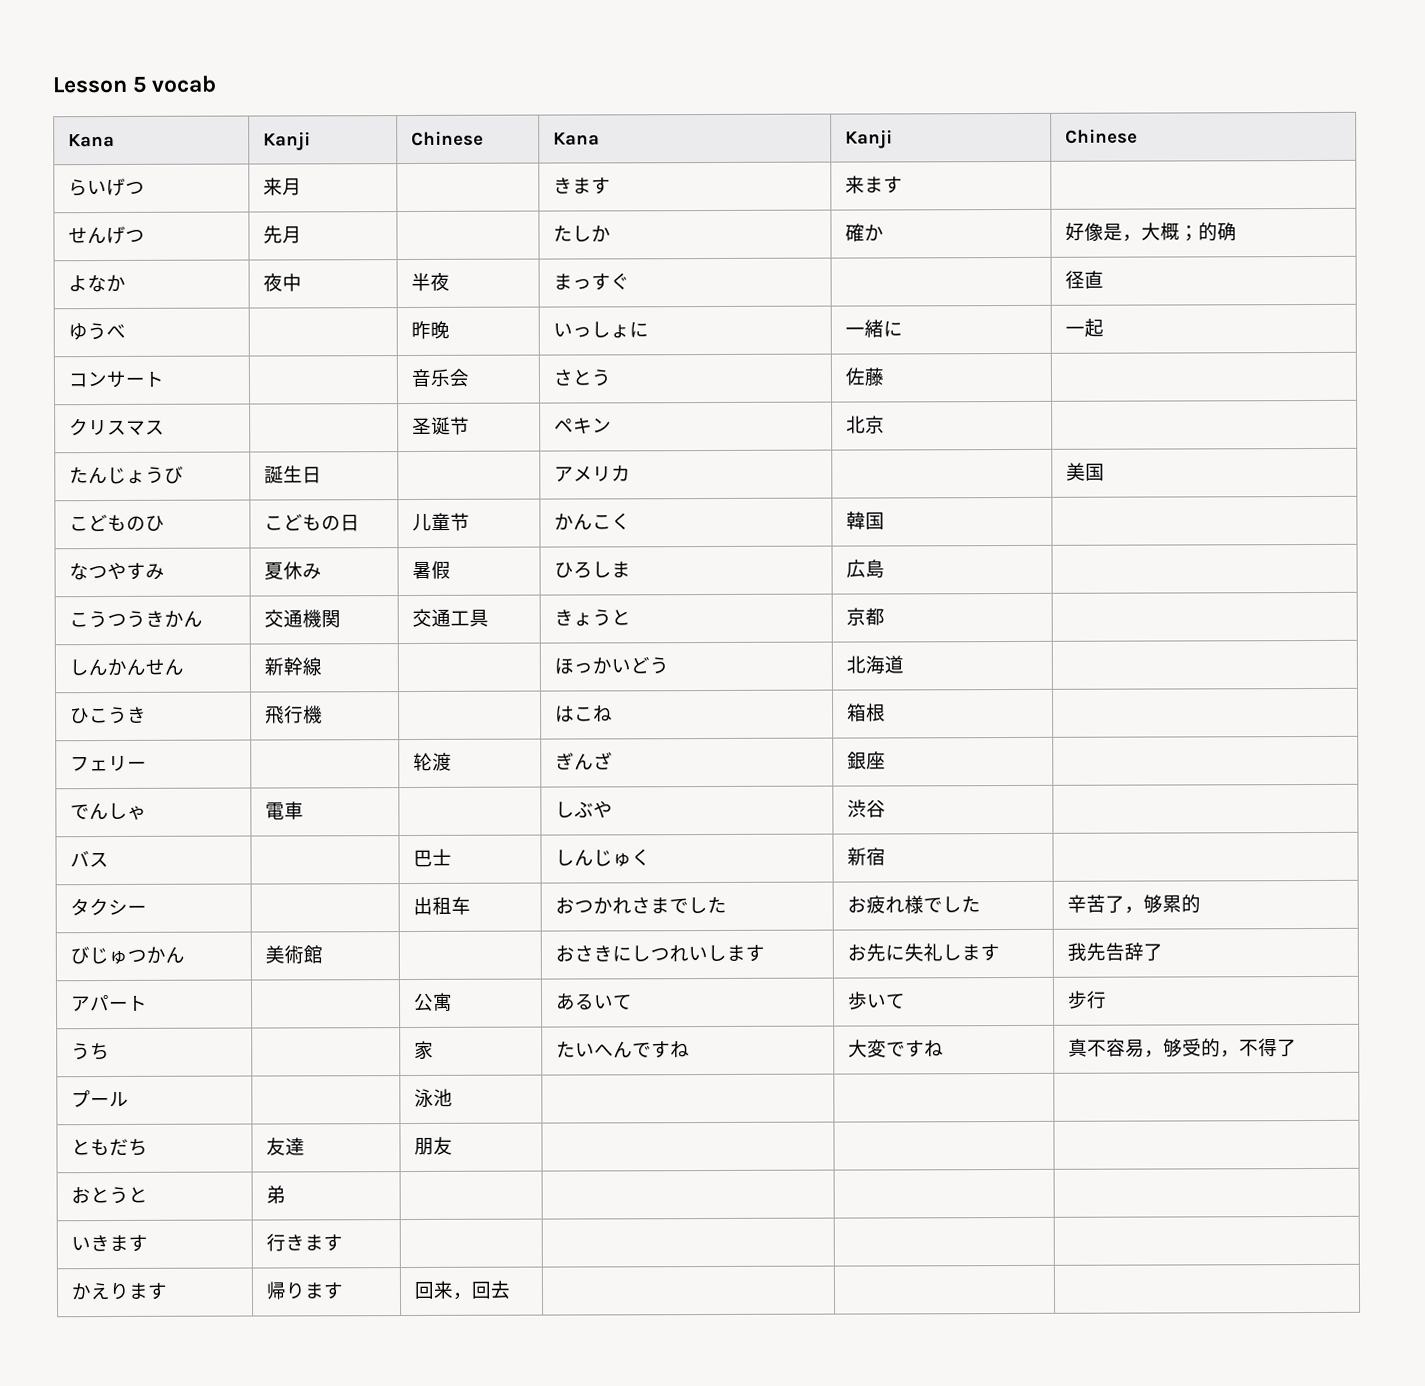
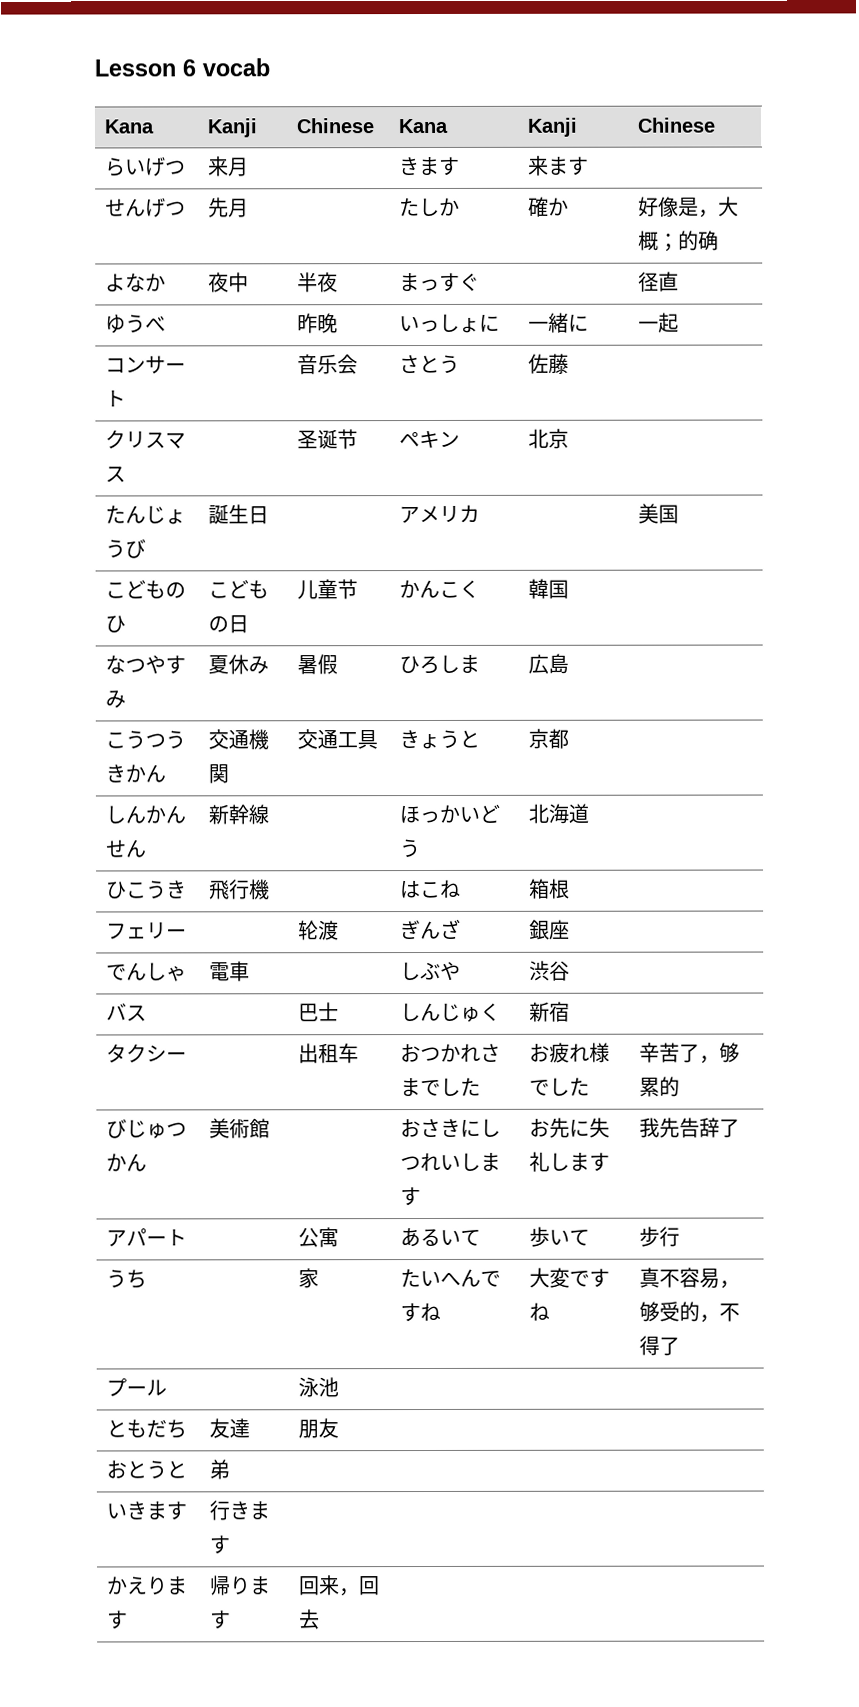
[132,76,148,93] 5 -> [182,59,196,77] 6

